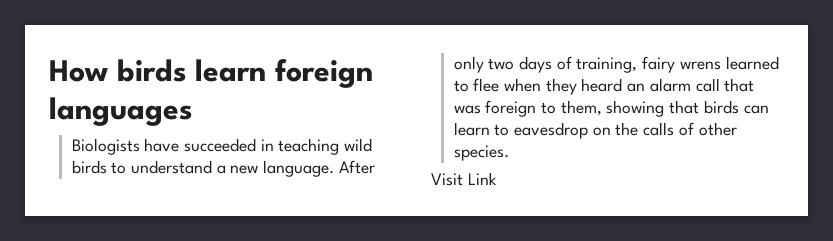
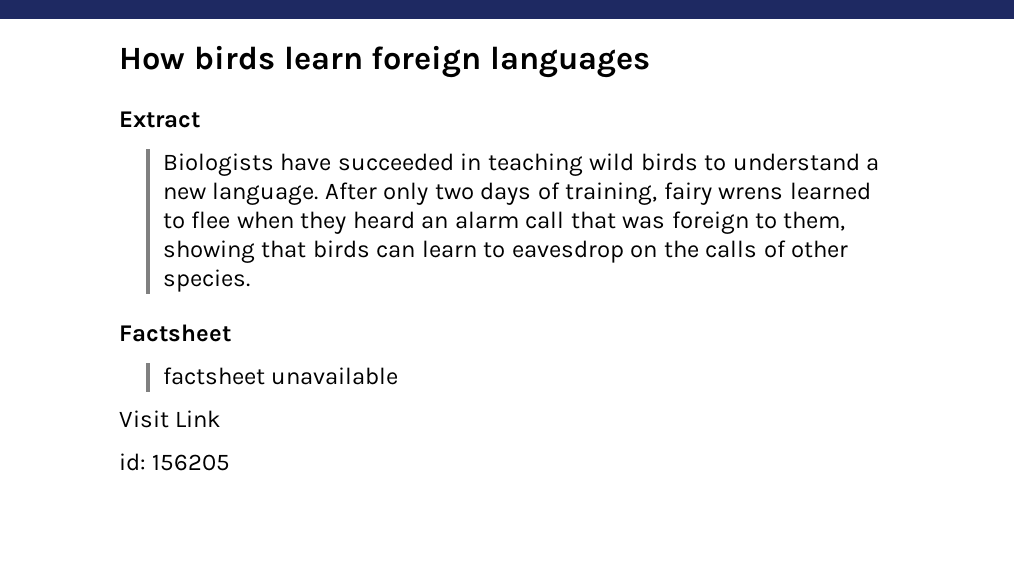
(193, 111) none -> [119,111,200,128] // Extract
(509, 153) none -> [119,324,231,342] [162,367,399,385] // Factsheet // factsheet unavailable
(497, 178) none -> [119,453,231,471] // id: 156205

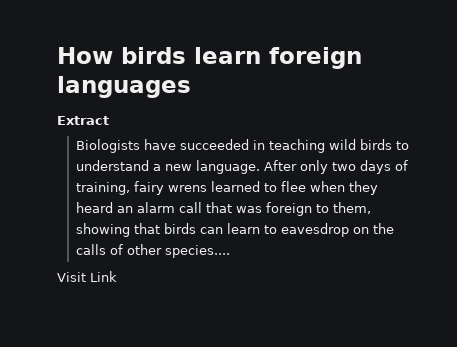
[162,269,250,292] [119,324,231,342] [162,367,399,385] species. // Factsheet // factsheet unavailable -> [165,245,231,258] species....
[119,453,231,471] // id: 156205 -> (117, 276) none

